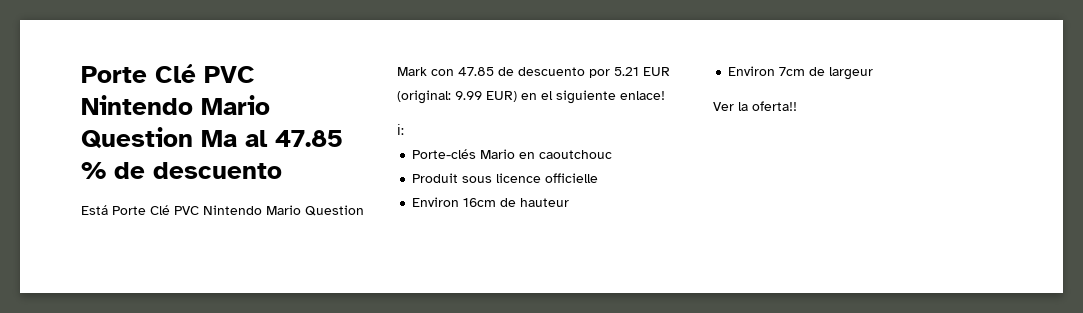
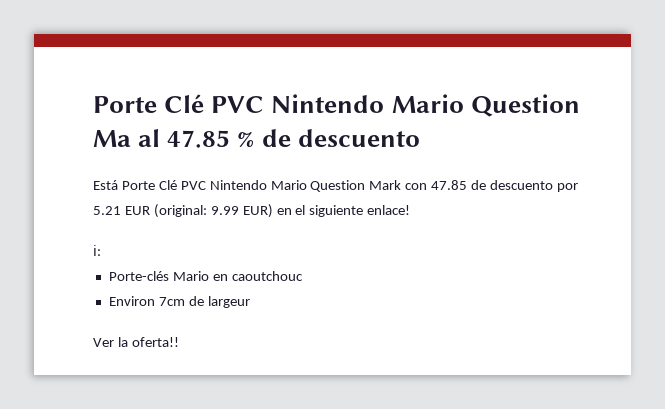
[412,173,599,183] [412,197,570,207] // Produit sous licence officielle // Environ 16cm de hauteur -> (303, 276) none

